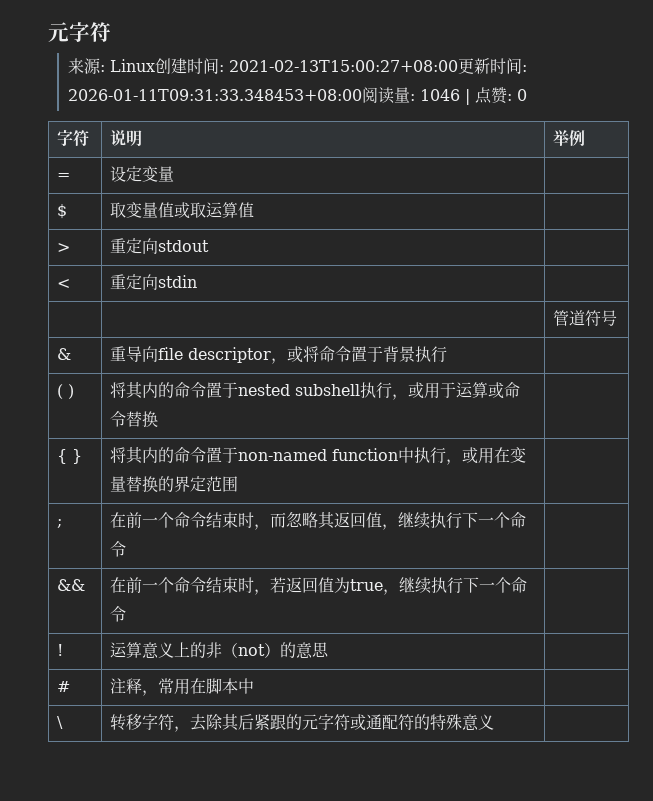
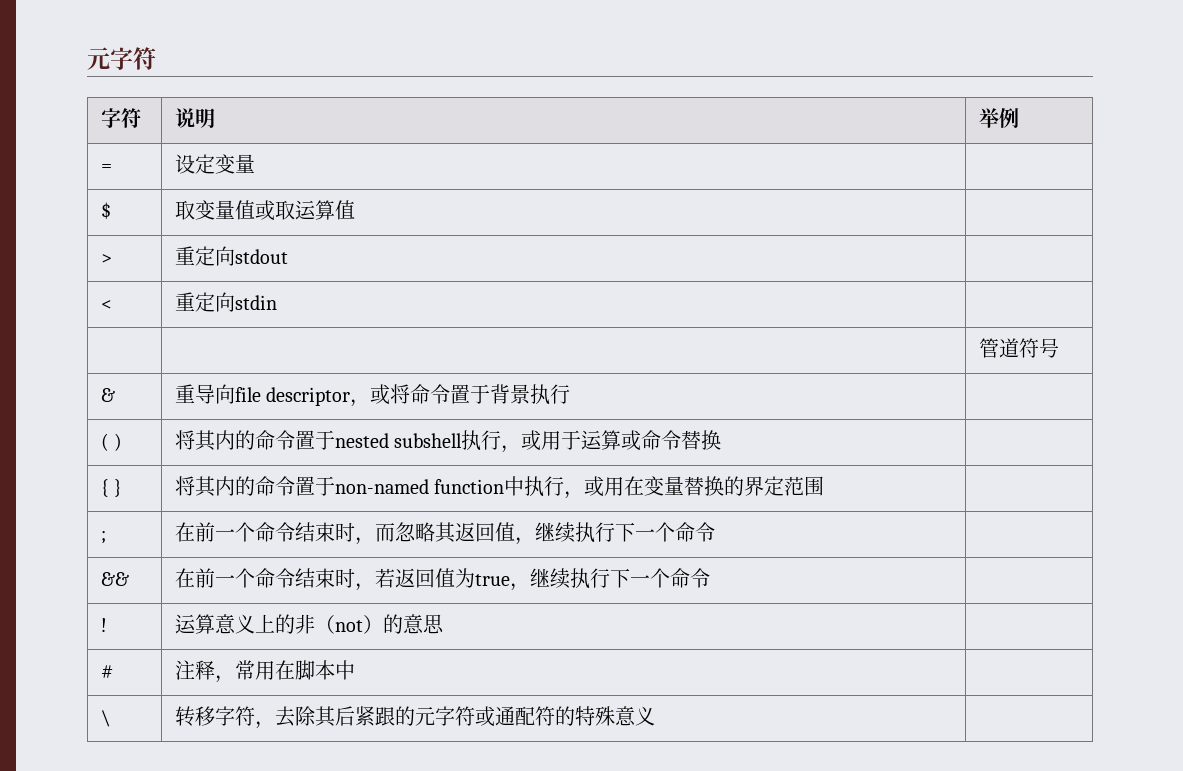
[48,22,111,42] [67,58,527,74] [67,86,527,105] 元字符 // 来源: Linux创建时间: 2021-02-13T15:00:27+08:00更新时间: 2026-01-11T09:31:33.348453+08:00阅读量: 1046 | 点赞: 0 -> [87,47,156,70] 元字符

